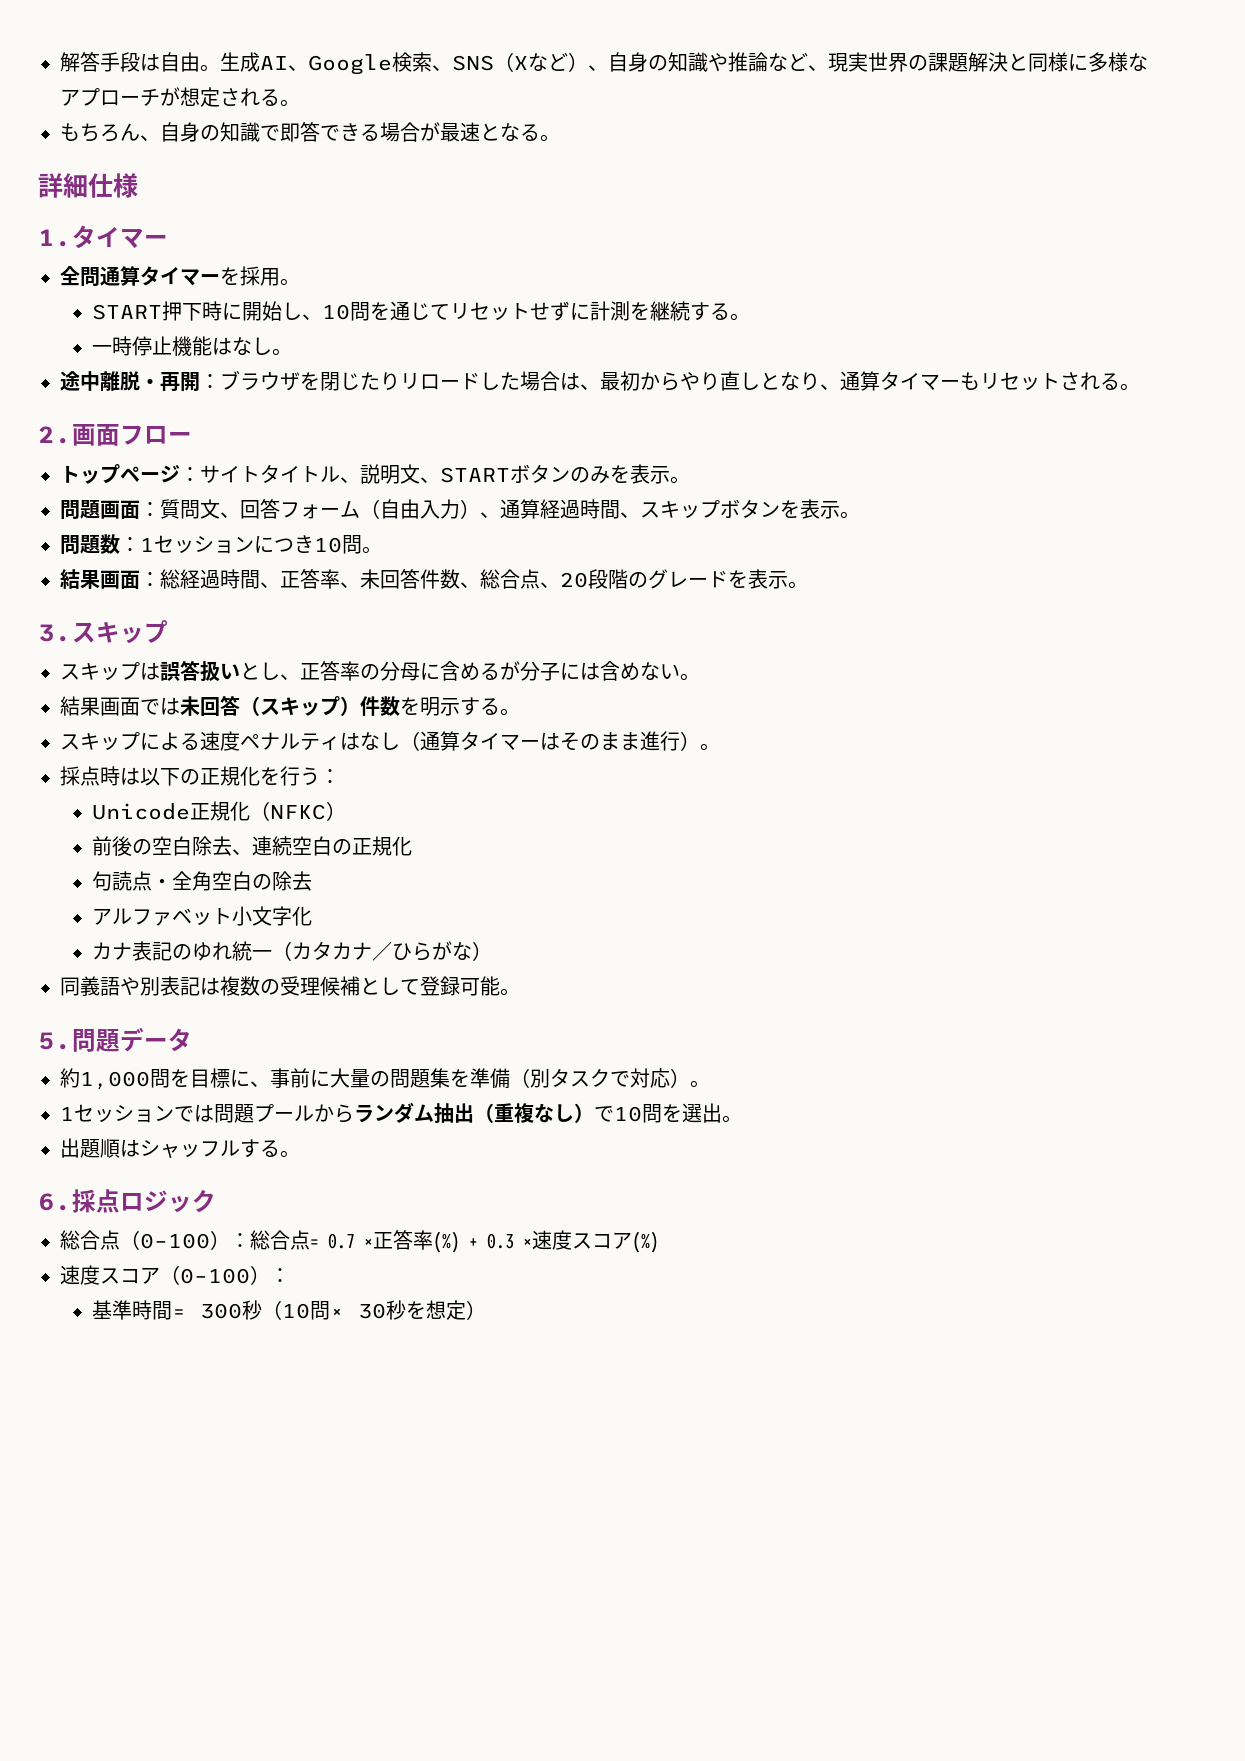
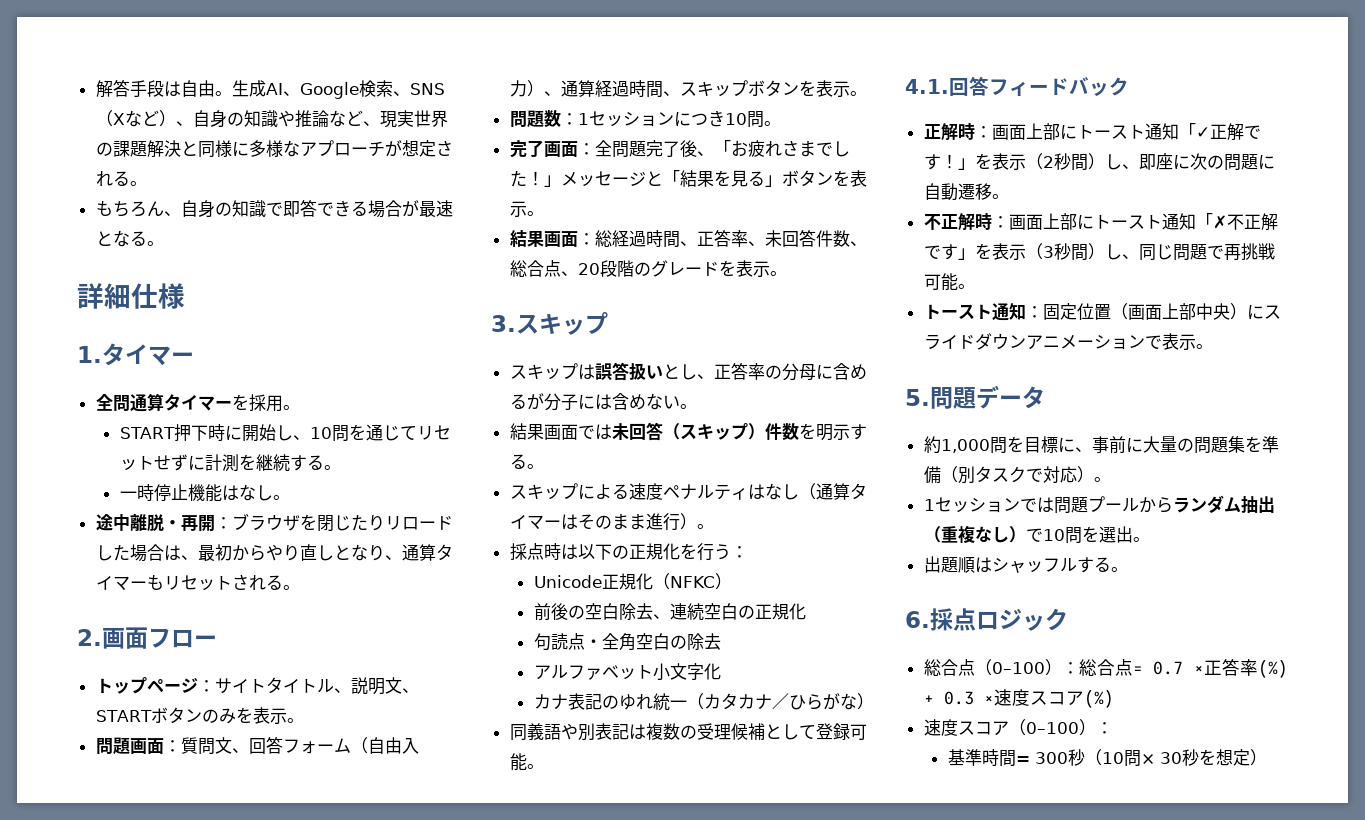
(382, 550) none -> [509,140,850,158] [509,170,867,187] [509,201,544,217] // 完了画面：全問題完了後、「お疲れさまでした！」メッセージと「結果を見る」ボタンを表示。
(520, 992) none -> [905,76,1129,96] [923,123,1261,141] [923,153,1275,171] [923,183,1009,201] [923,213,1278,231] [923,243,1275,261] [923,273,975,291] [923,303,1281,321] [923,333,1213,350] // 4.1.回答フィードバック // 正解時：画面上部にトースト通知「✓正解です！」を表示（2秒間）し、即座に次の問題に自動遷移。 // 不正解時：画面上部にトースト通知「✗不正解です」を表示（3秒間）し、同じ問題で再挑戦可能。 // トースト通知：固定位置（画面上部中央）にスライドダウンアニメーションで表示。

